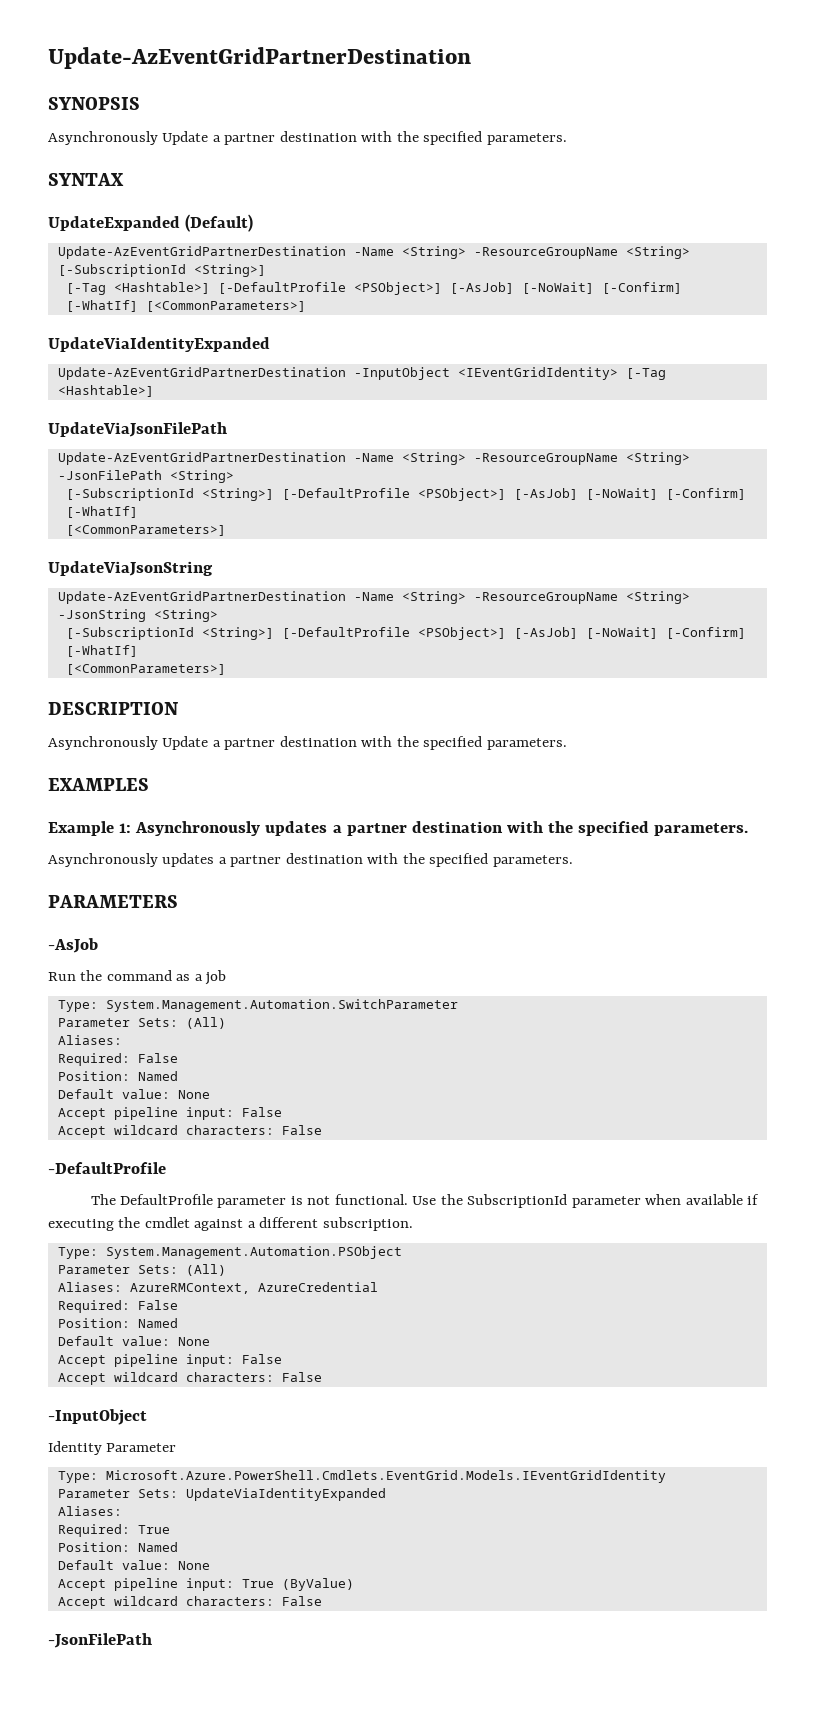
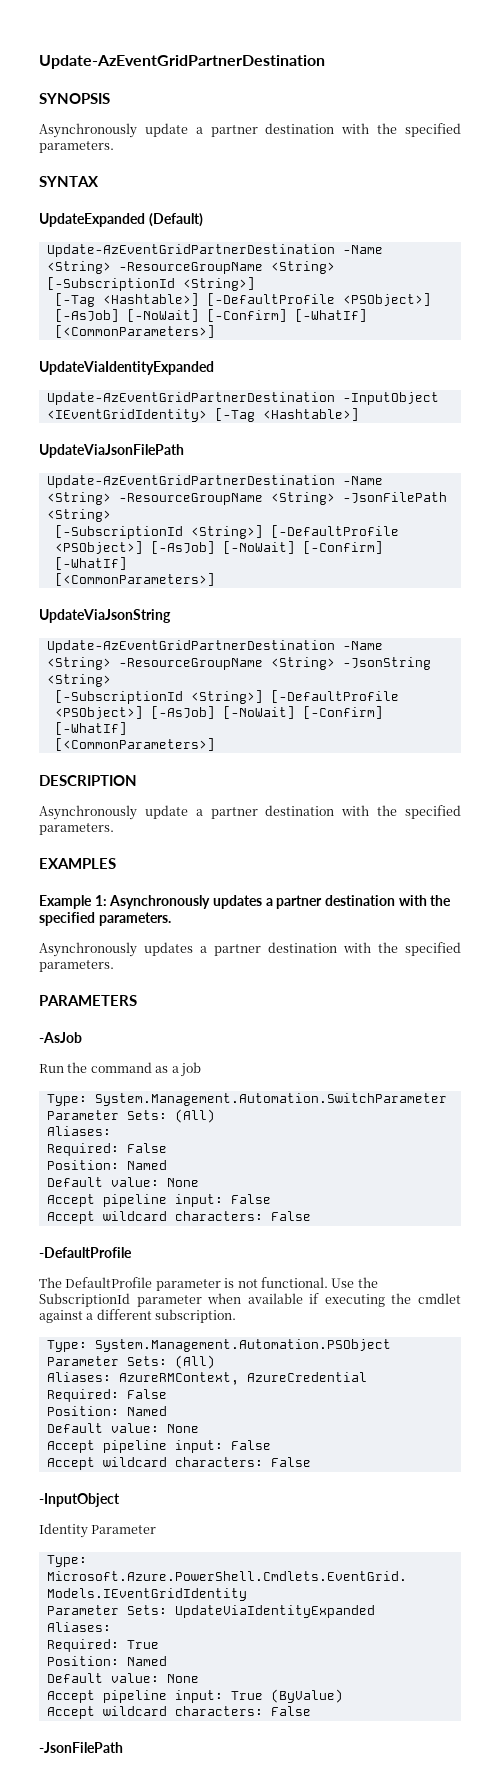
[162,131,209,145] Update -> [144,123,188,137] update
[162,736,209,750] Update -> [144,805,188,819] update

